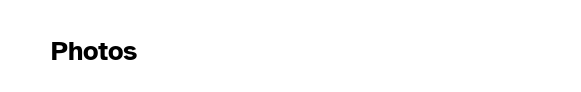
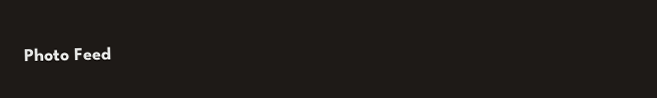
[51,42,137,60] Photos -> [23,46,112,63] Photo Feed

